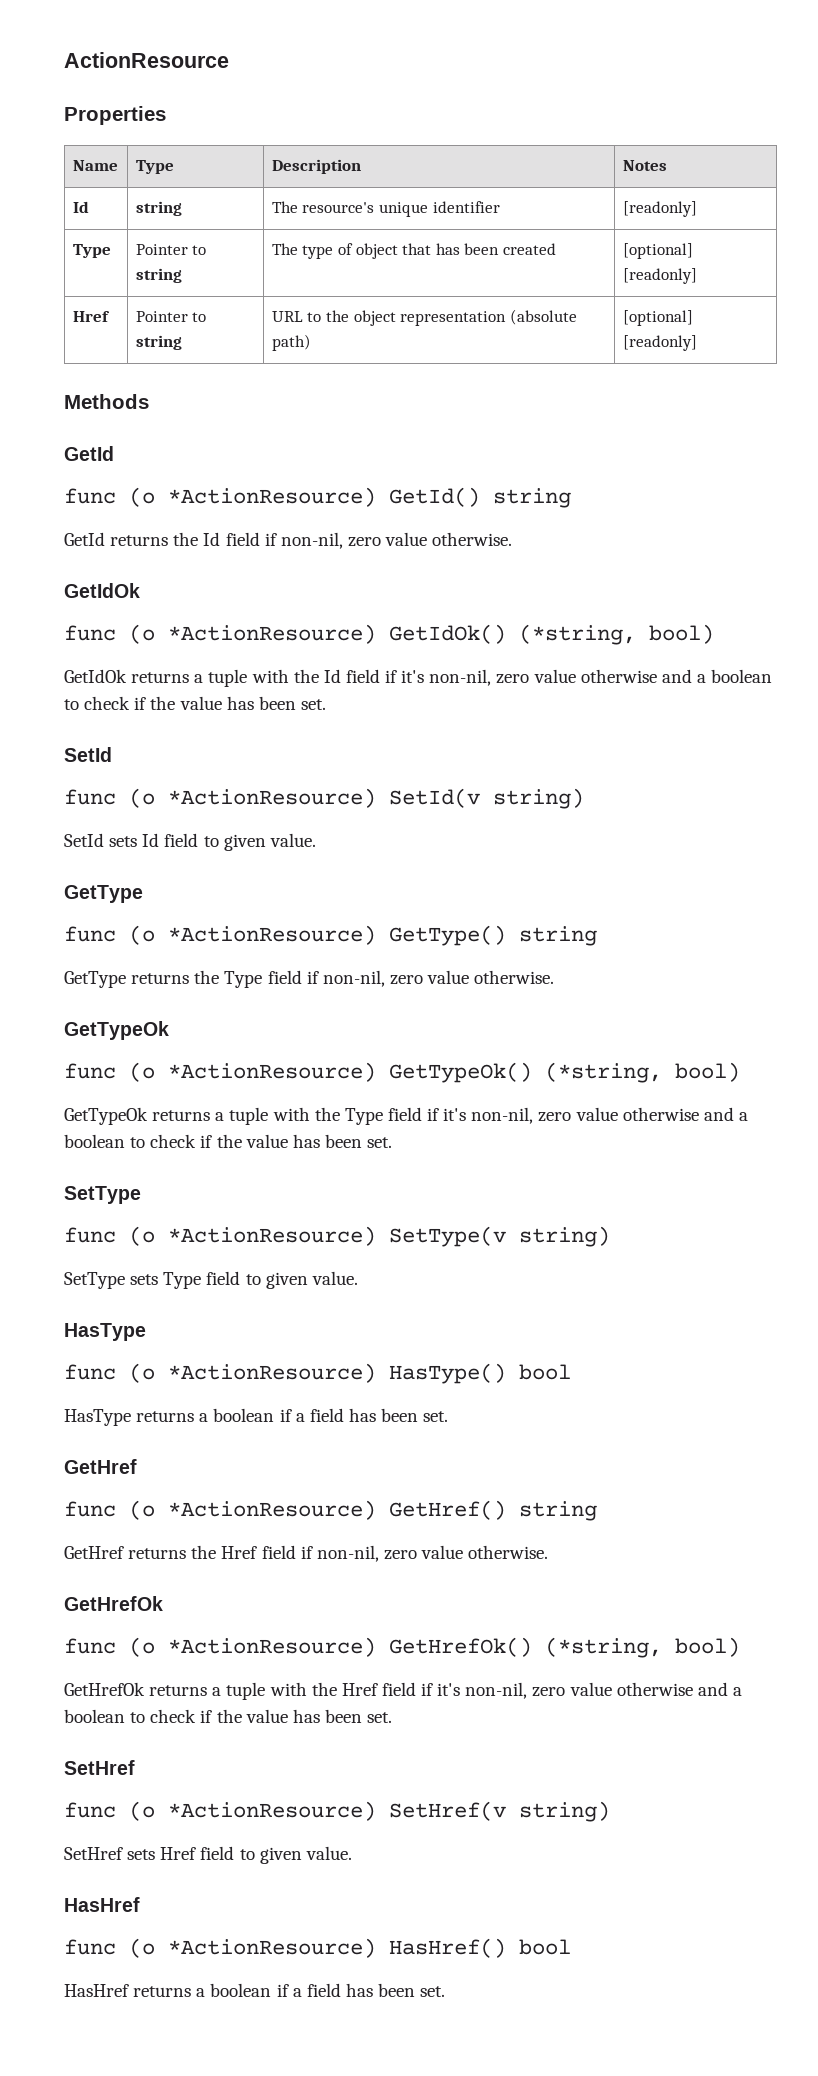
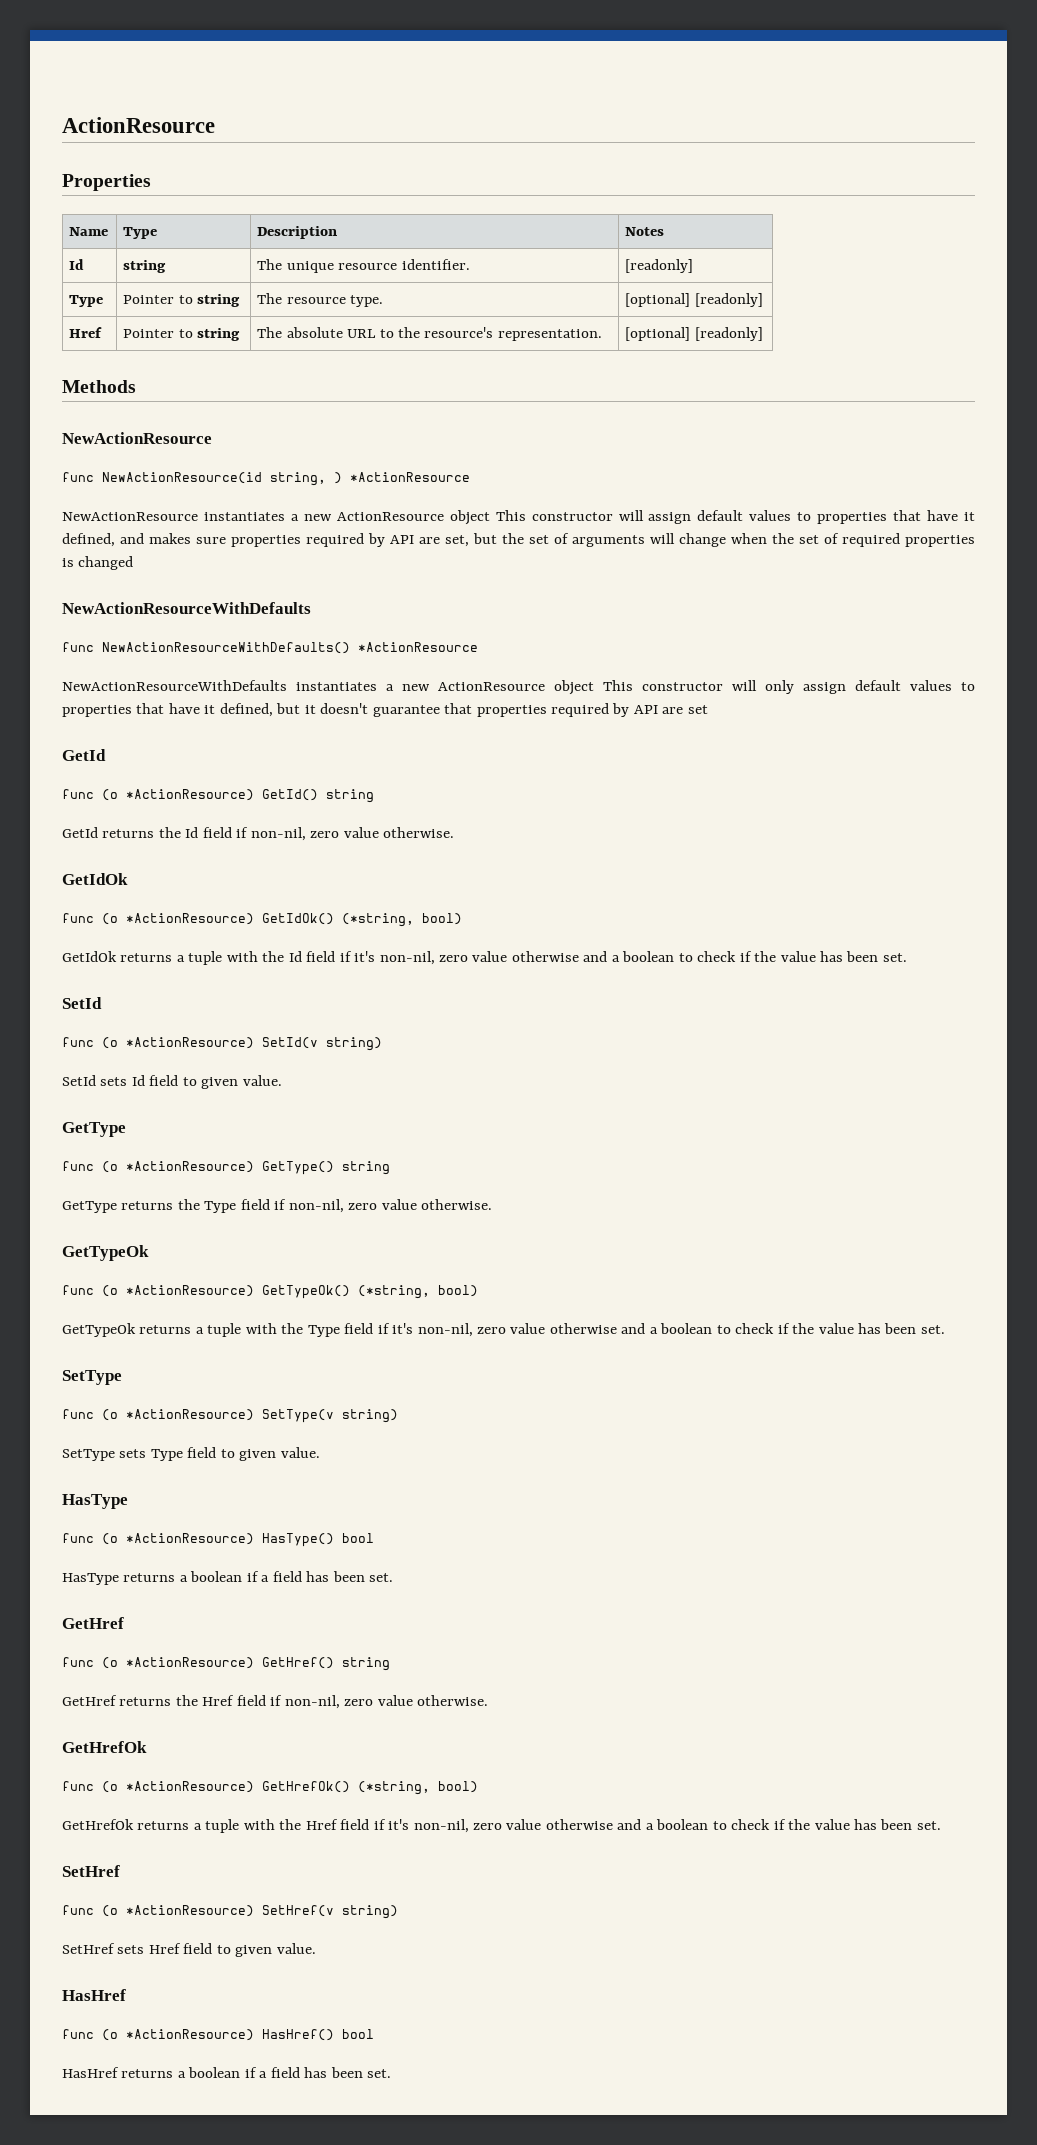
[302,201,500,217] resource's unique identifier -> [286,259,470,273] unique resource identifier.
[302,243,556,259] type of object that has been created -> [286,295,384,307] resource type.
(182, 342) none -> [257,327,343,338] The absolute
[353,309,577,326] [271,334,311,351] object representation (absolute path) -> [424,327,602,341] resource's representation.
(149, 401) none -> [62,432,212,444] [62,472,470,486] [62,510,975,525] [62,533,975,547] [62,556,134,570] [62,602,311,614] [62,642,478,654] [62,680,975,695] [62,703,708,717] // NewActionResource // func NewActionResource(id string, ) *ActionResource // NewActionResource instantiates a new ActionResource object This constructor will assign default values to properties that have it defined, and makes sure properties required by API are set, but the set of arguments will change when the set of required properties is changed // NewActionResourceWithDefaults // func NewActionResourceWithDefaults() *ActionResource // NewActionResourceWithDefaults instantiates a new ActionResource object This constructor will only assign default values to properties that have it defined, but it doesn't guarantee that properties required by API are set

